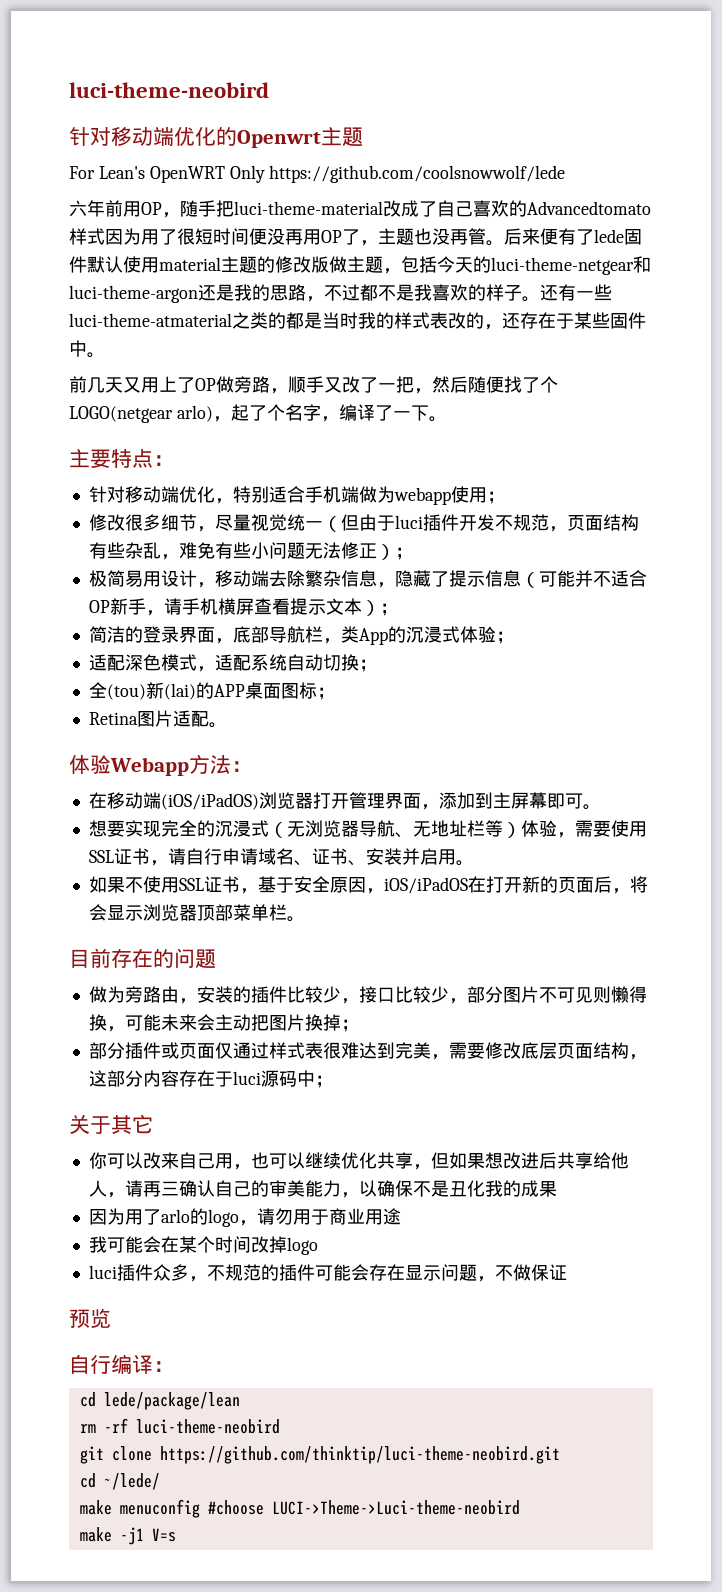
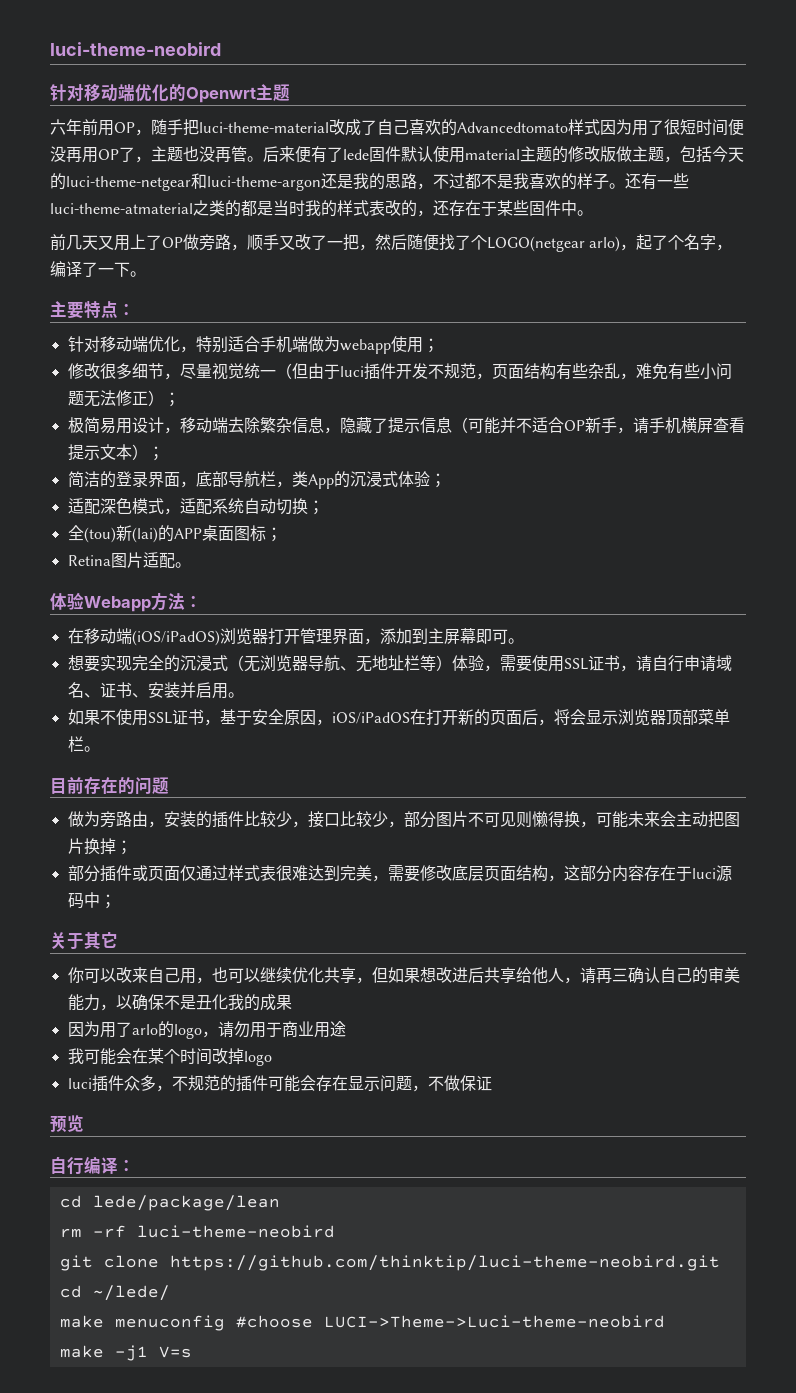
[69,165,566,183] // For Lean's OpenWRT Only https://github.com/coolsnowwolf/lede -> (290, 92) none

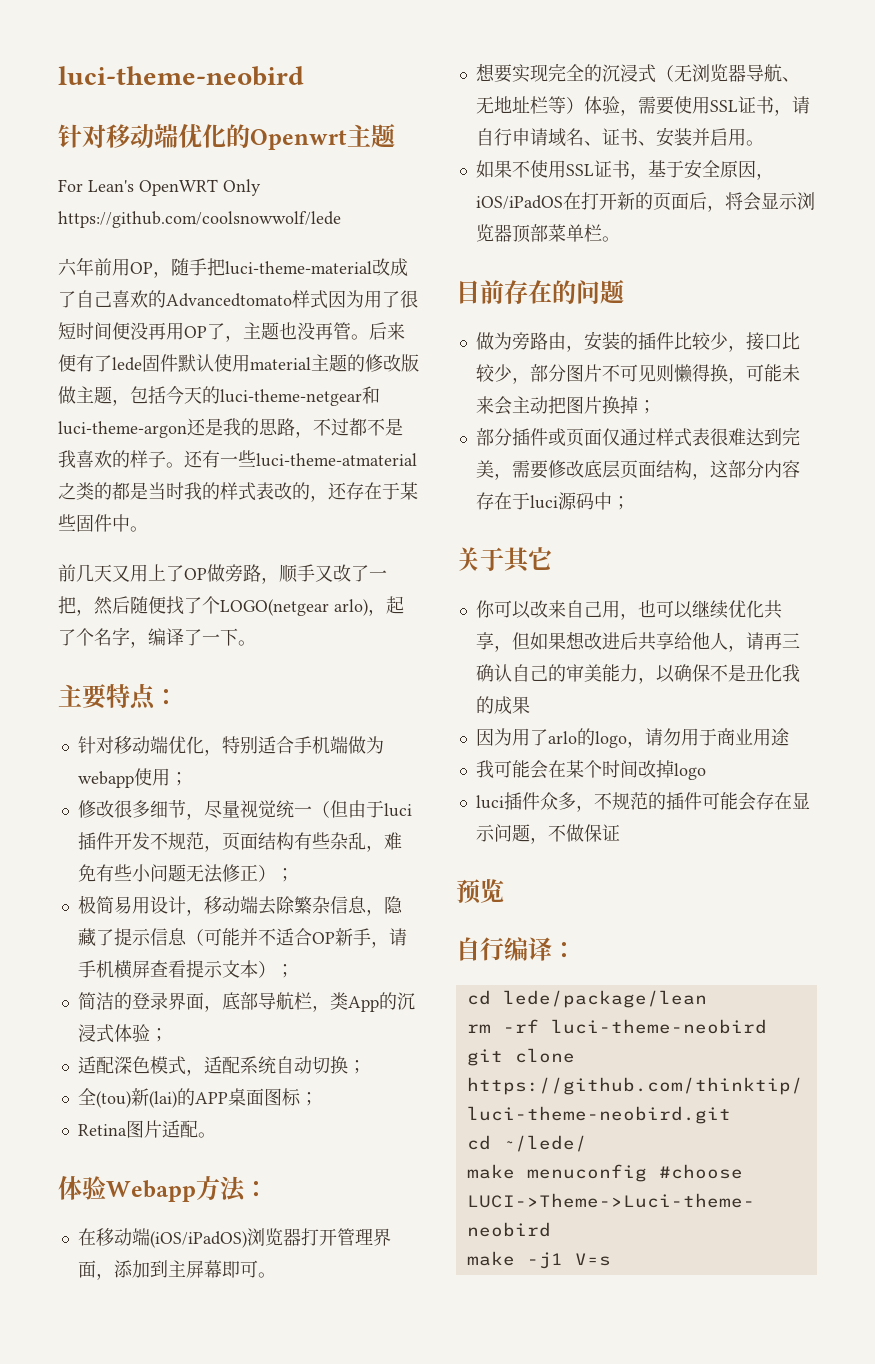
(290, 92) none -> [58,179,261,196] [58,211,341,228] // For Lean's OpenWRT Only https://github.com/coolsnowwolf/lede

